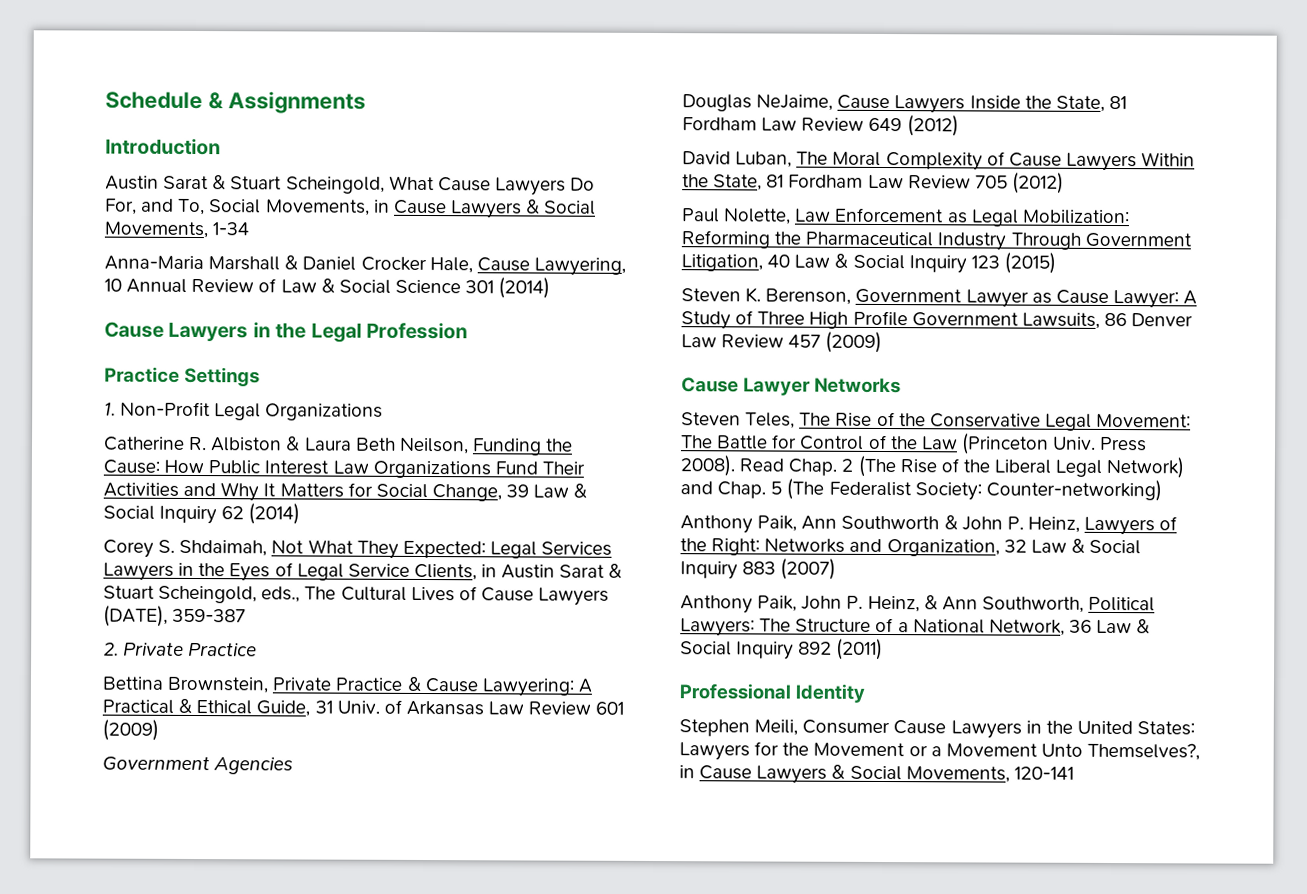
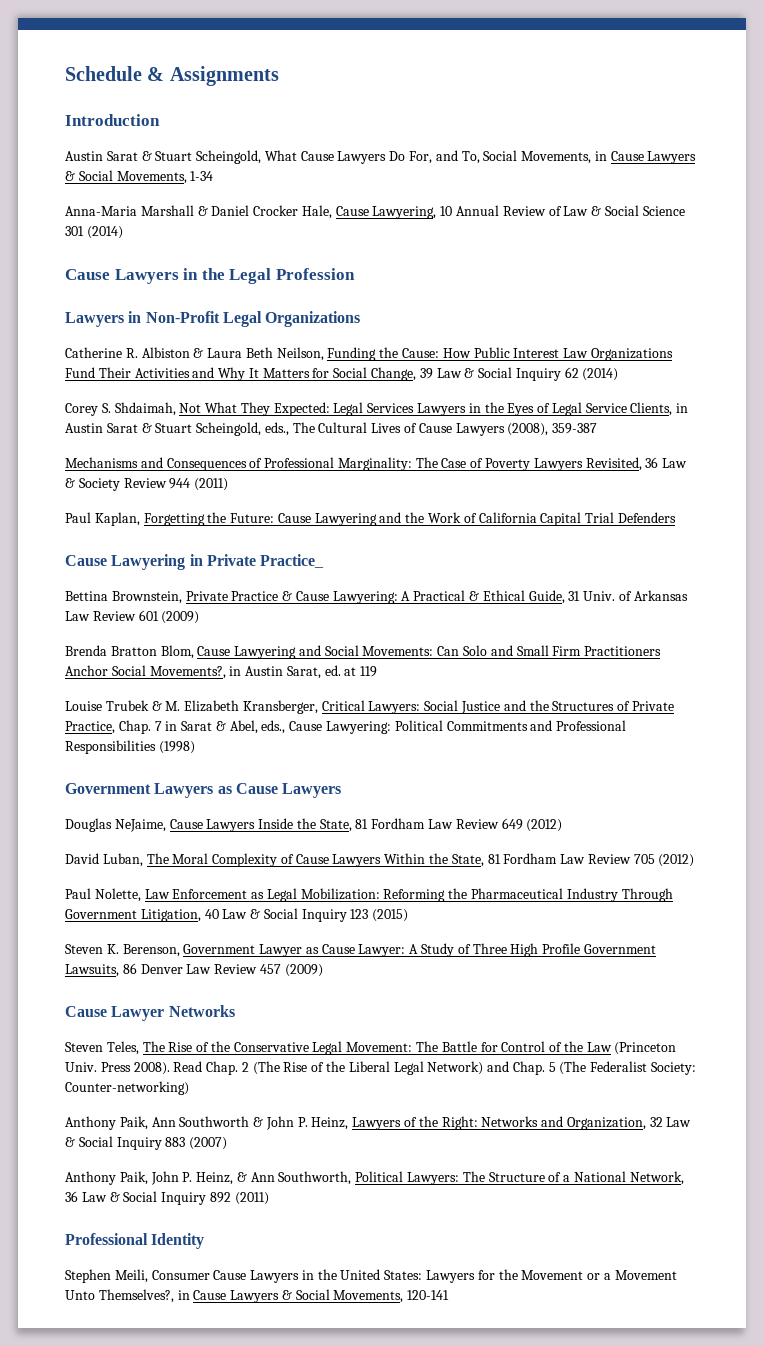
[104,366,261,387] [104,402,116,416] Practice Settings // 1. -> [65,311,142,327] Lawyers in
[103,605,168,627] (DATE), -> [507,423,549,436] (2008),
[103,642,258,657] 2. Private Practice -> [65,457,688,471] [65,478,229,491] [65,512,676,526] [65,554,325,570] Mechanisms and Consequences of Professional Marginality: The Case of Poverty Lawyers Revisited, 36 Law & Society Review 944 (2011) // Paul Kaplan, Forgetting the Future: Cause Lawyering and the Work of California Capital Trial Defenders // Cause Lawyering in Private Practice_
[102,756,294,775] Government Agencies -> [65,645,662,659] [65,665,378,679] [65,700,674,714] [65,720,627,734] [65,740,195,754] [65,783,342,798] Brenda Bratton Blom, Cause Lawyering and Social Movements: Can Solo and Small Firm Practitioners Anchor Social Movements?, in Austin Sarat, ed. at 119 // Louise Trubek & M. Elizabeth Kransberger, Critical Lawyers: Social Justice and the Structures of Private Practice, Chap. 7 in Sarat & Abel, eds., Cause Lawyering: Political Commitments and Professional Responsibilities (1998) // Government Lawyers as Cause Lawyers

